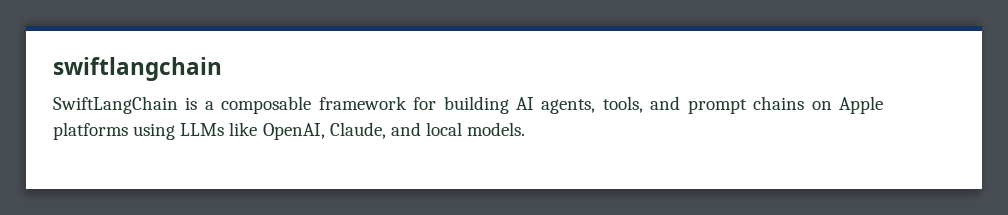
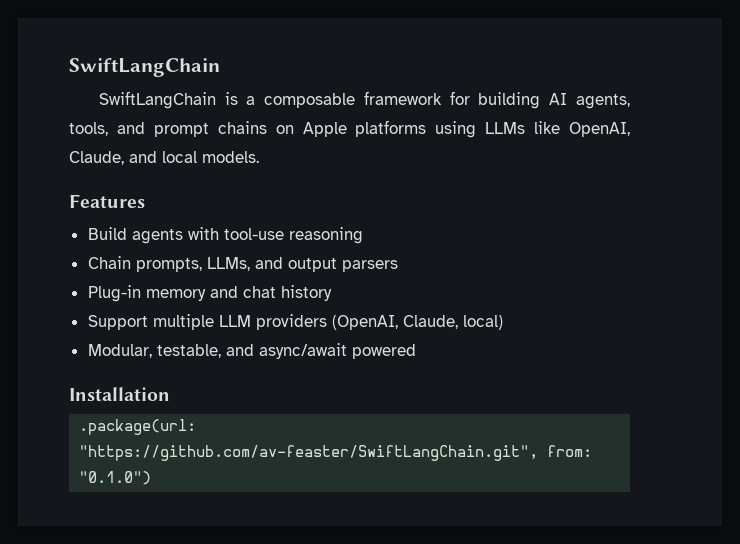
[53,57,222,81] swiftlangchain -> [69,58,220,77] SwiftLangChain
(526, 129) none -> [69,194,145,208] [87,227,363,244] [87,256,398,272] [87,285,332,302] [87,314,503,330] [87,343,416,359] [69,387,170,401] [79,419,197,435] [79,445,593,461] [79,471,152,485] // Features // Build agents with tool-use reasoning // Chain prompts, LLMs, and output parsers // Plug-in memory and chat history // Support multiple LLM providers (OpenAI, Claude, local) // Modular, testable, and async/await powered // Installation // .package(url: "https://github.com/av-feaster/SwiftLangChain.git", from: "0.1.0")

